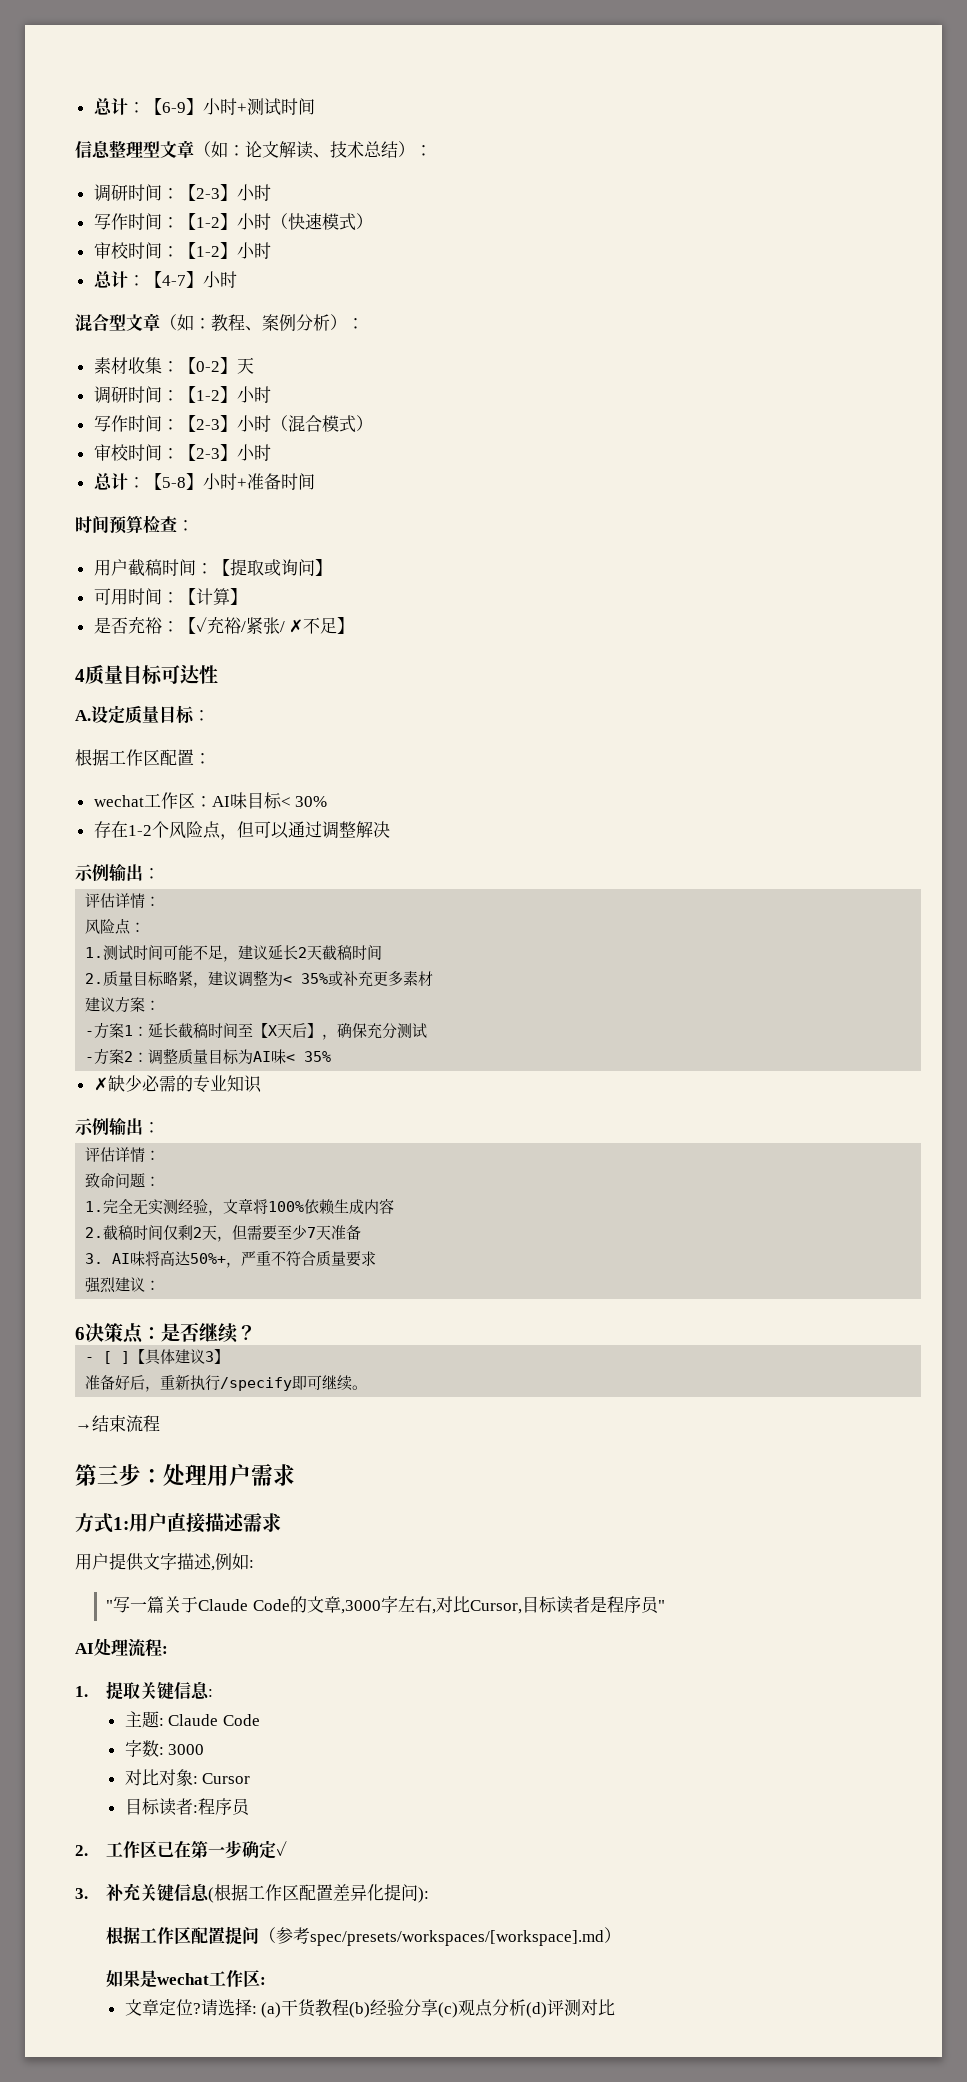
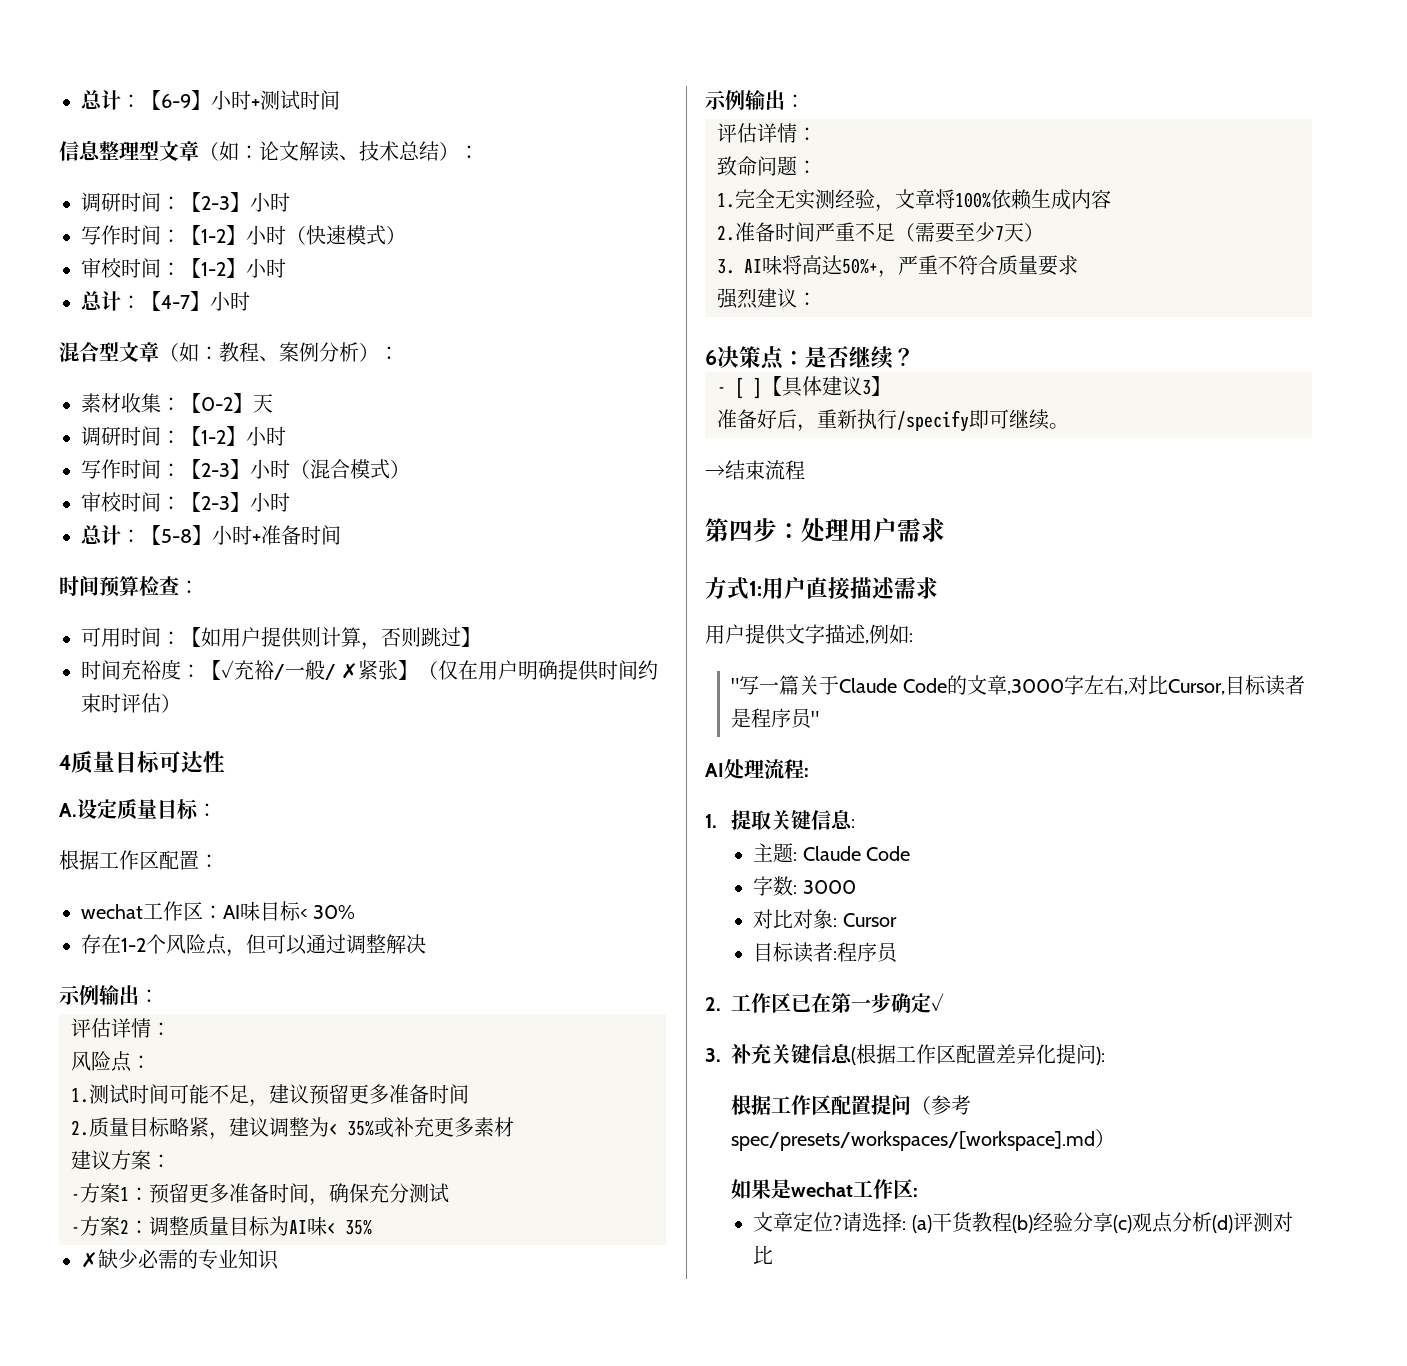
[93,559,332,577] [93,588,247,605] [93,616,355,634] 用户截稿时间：【提取或询问】 // 可用时间：【计算】 // 是否充裕：【✓充裕/紧张/ ✗不足】 -> [81,627,481,650] [81,659,659,681] [81,693,181,713] 可用时间：【如用户提供则计算，否则跳过】 // 时间充裕度：【✓充裕/一般/ ✗紧张】（仅在用户明确提供时间约束时评估）
[268,945,353,961] 延长2天截稿 -> [309,1084,429,1105] 预留更多准备
[148,1023,323,1039] 延长截稿时间至【X天后】 -> [149,1183,309,1204] 预留更多准备时间
[103,1225,248,1242] 截稿时间仅剩2天，但 -> [735,222,915,242] 准备时间严重不足（
[331,1225,362,1240] 准备 -> [1024,223,1044,242] ）
[97,1464,119,1484] 三 -> [729,520,753,541] 四

